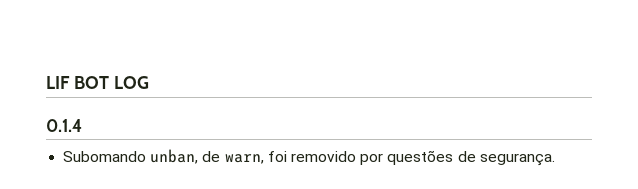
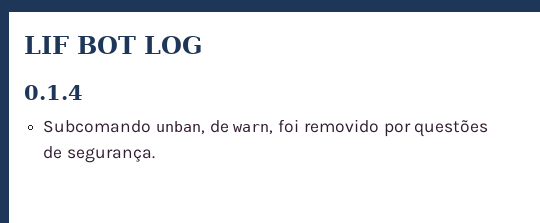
[63,151,147,162] Subomando -> [43,120,152,133] Subcomando

